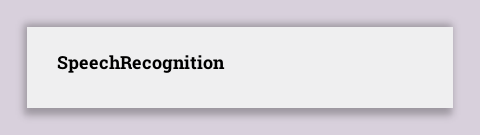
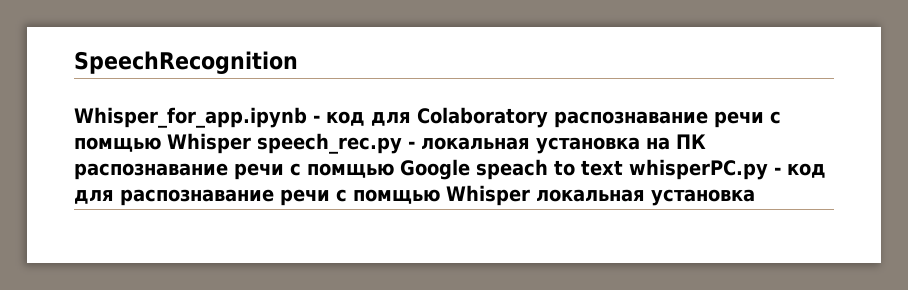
(225, 64) none -> [74,107,781,128] [74,133,706,154] [74,159,826,180] [74,185,755,206] // Whisper_for_app.ipynb - код для Colaboratory распознавание речи с помщью Whisper speech_rec.py - локальная установка на ПК распознавание речи с помщью Google speach to text whisperPC.py - код для распознавание речи с помщью Whisper локальная установка

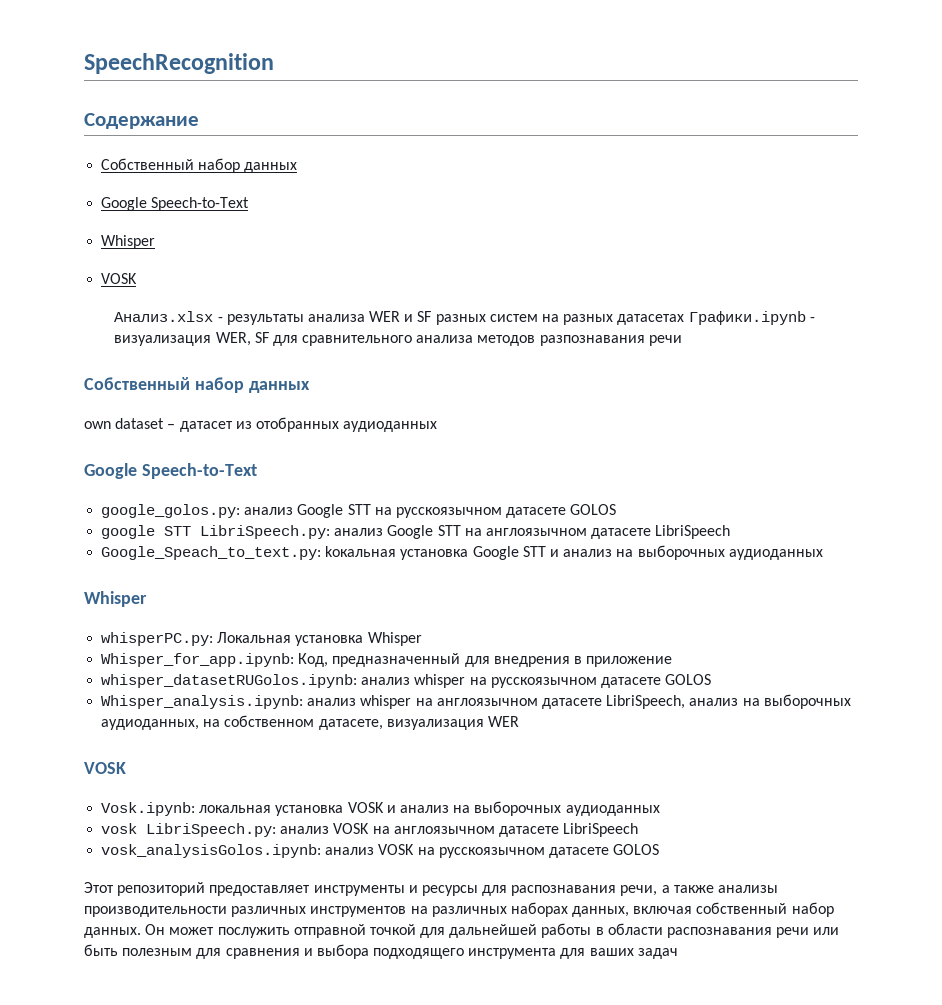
[74,107,781,128] [74,133,706,154] [74,159,826,180] [74,185,755,206] Whisper_for_app.ipynb - код для Colaboratory распознавание речи с помщью Whisper speech_rec.py - локальная установка на ПК распознавание речи с помщью Google speach to text whisperPC.py - код для распознавание речи с помщью Whisper локальная установка -> [84,113,199,129] [101,158,298,173] [101,197,250,211] [101,235,156,249] [101,273,138,284] [114,311,815,325] [114,332,682,346] [84,377,310,393] [84,417,438,432] [84,463,257,479] [101,504,617,518] [101,525,731,539] [101,545,823,560] [84,591,147,607] [101,632,422,646] [101,653,673,667] [101,674,712,688] [101,694,851,709] [101,715,519,730] [84,762,126,774] [101,801,660,816] [101,823,639,837] [101,844,660,858] [84,882,779,896] [84,902,834,917] [84,923,840,938] [84,944,678,959] Содержание // Собственный набор данных // Google Speech-to-Text // Whisper // VOSK // Анализ.xlsx - результаты анализа WER и SF разных систем на разных датасетах Графики.ipynb - визуализация WER, SF для сравнительного анализа методов разпознавания речи // Собственный набор данных // own dataset – датасет из отобранных аудиоданных // Google Speech-to-Text // google_golos.py: aнализ Google STT на русскоязычном датасете GOLOS // google STT LibriSpeech.py: aнализ Google STT на англоязычном датасете LibriSpeech // Google_Speach_to_text.py: kокальная установка Google STT и анализ на выборочных аудиоданных // Whisper // whisperPC.py: Локальная установка Whisper // Whisper_for_app.ipynb: Код, предназначенный для внедрения в приложение // whisper_datasetRUGolos.ipynb: анализ whisper на русскоязычном датасете GOLOS // Whisper_analysis.ipynb: анализ whisper на англоязычном датасете LibriSpeech, анализ на выборочных аудиоданных, на собственном датасете, визуализация WER // VOSK // Vosk.ipynb: локальная установка VOSK и анализ на выборочных аудиоданных // vosk LibriSpeech.py: анализ VOSK на англоязычном датасете LibriSpeech // vosk_analysisGolos.ipynb: анализ VOSK на русскоязычном датасете GOLOS // Этот репозиторий предоставляет инструменты и ресурсы для распознавания речи, а также анализы производительности различных инструментов на различных наборах данных, включая собственный набор данных. Он может послужить отправной точкой для дальнейшей работы в области распознавания речи или быть полезным для сравнения и выбора подходящего инструмента для ваших задач

